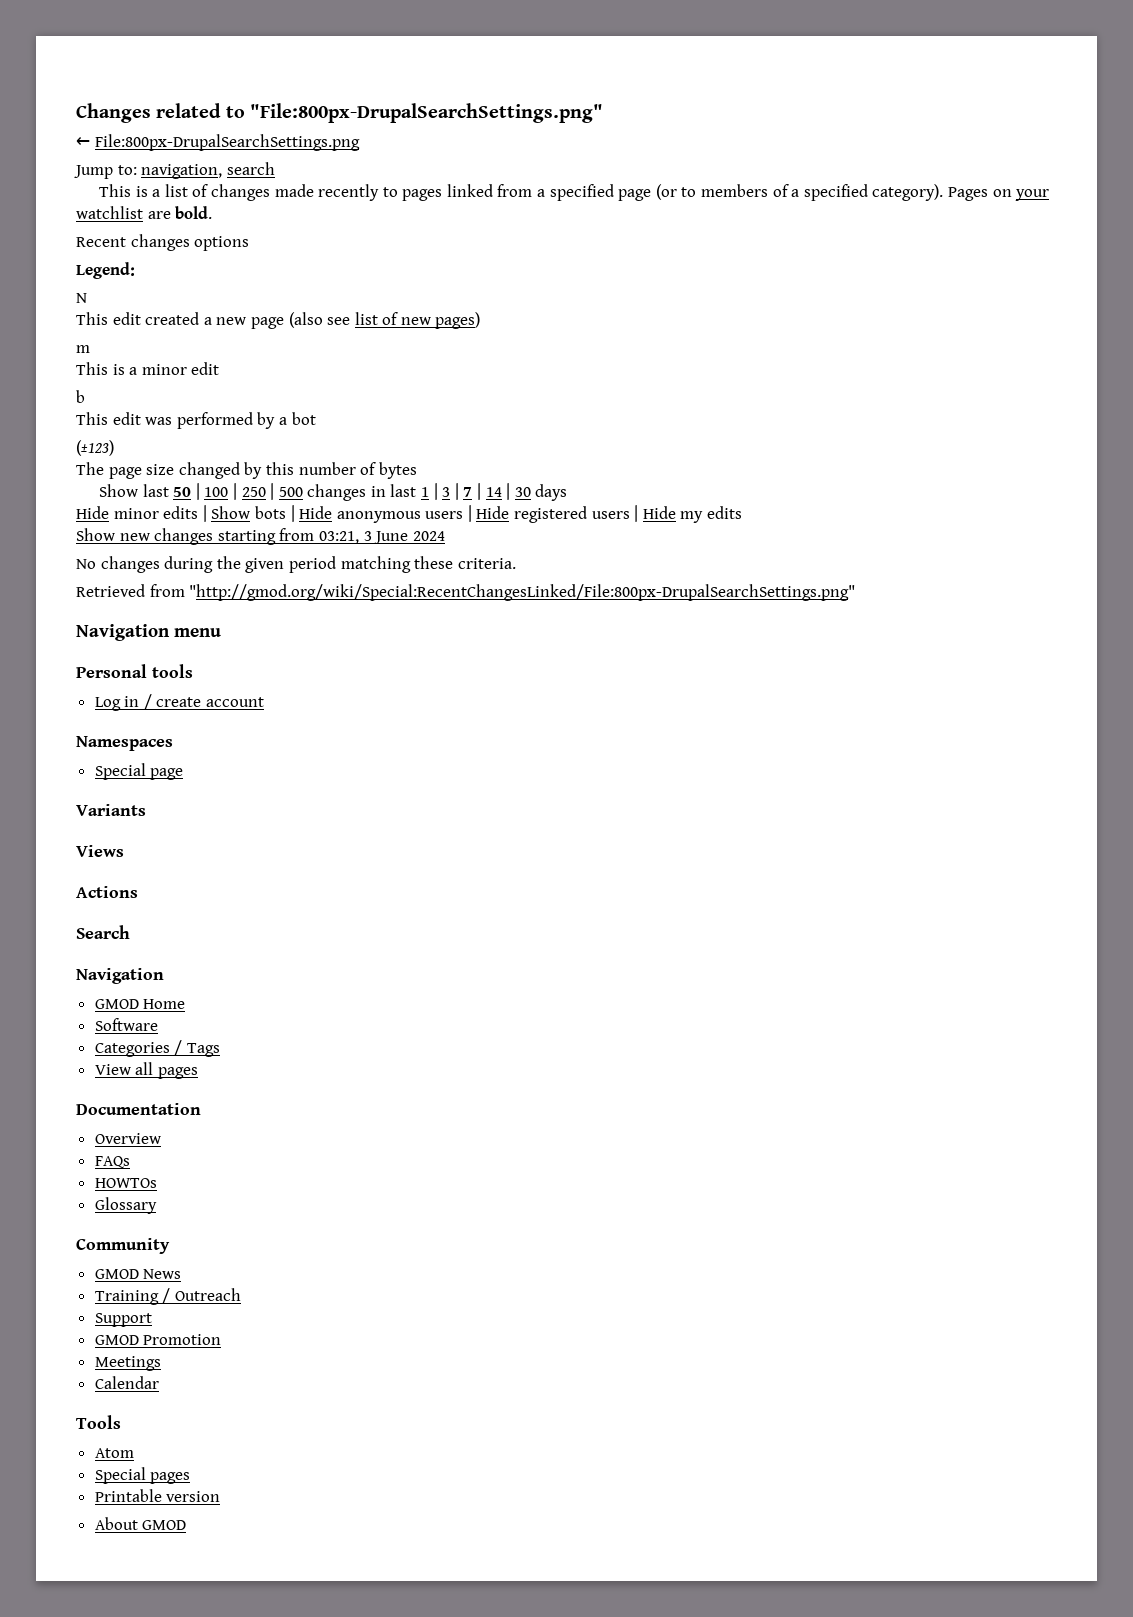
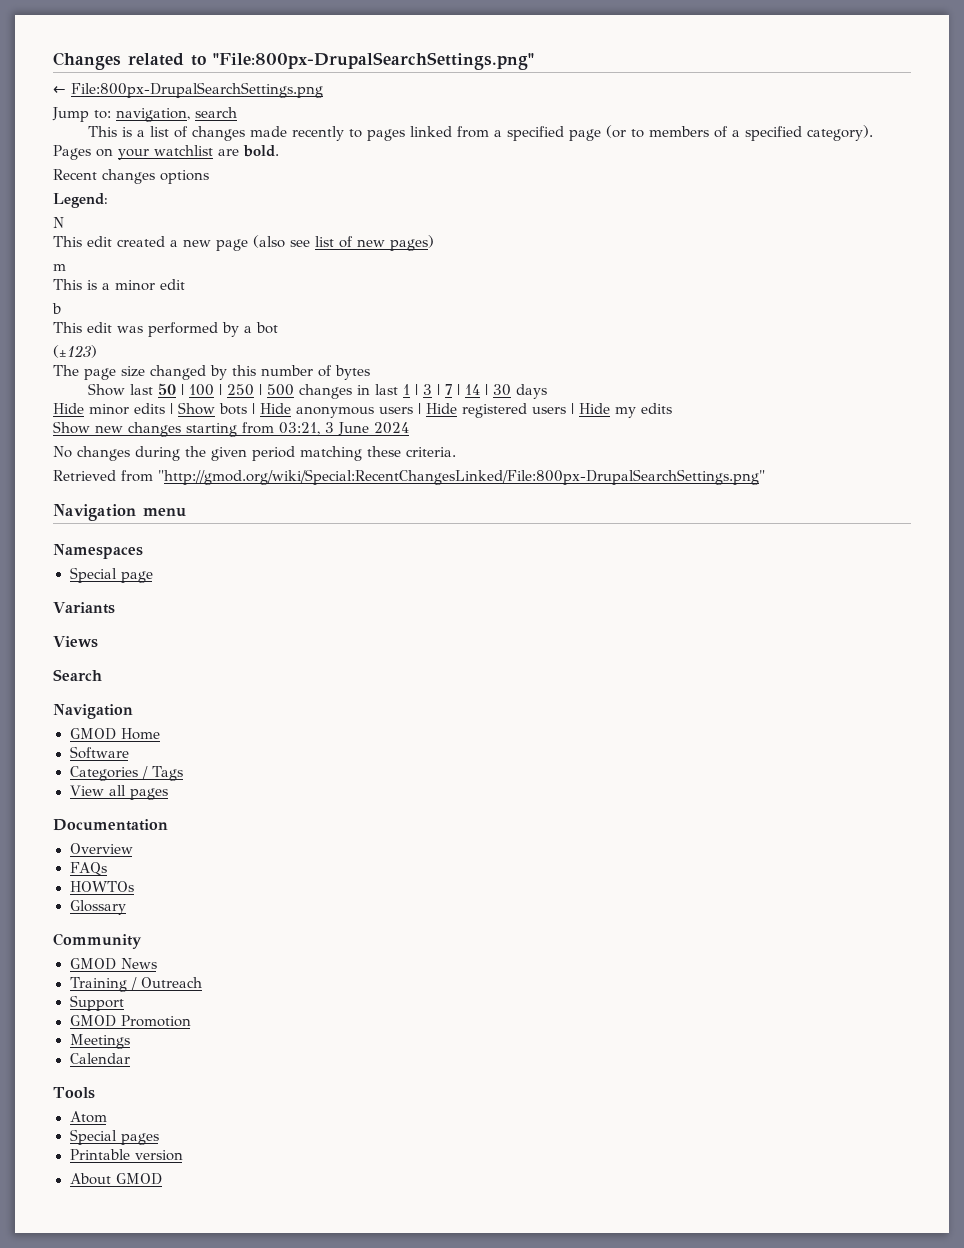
[76,664,193,678] [94,694,265,711] // Personal tools // Log in / create account -> (186, 512) none
[76,886,138,898] // Actions -> (98, 642) none

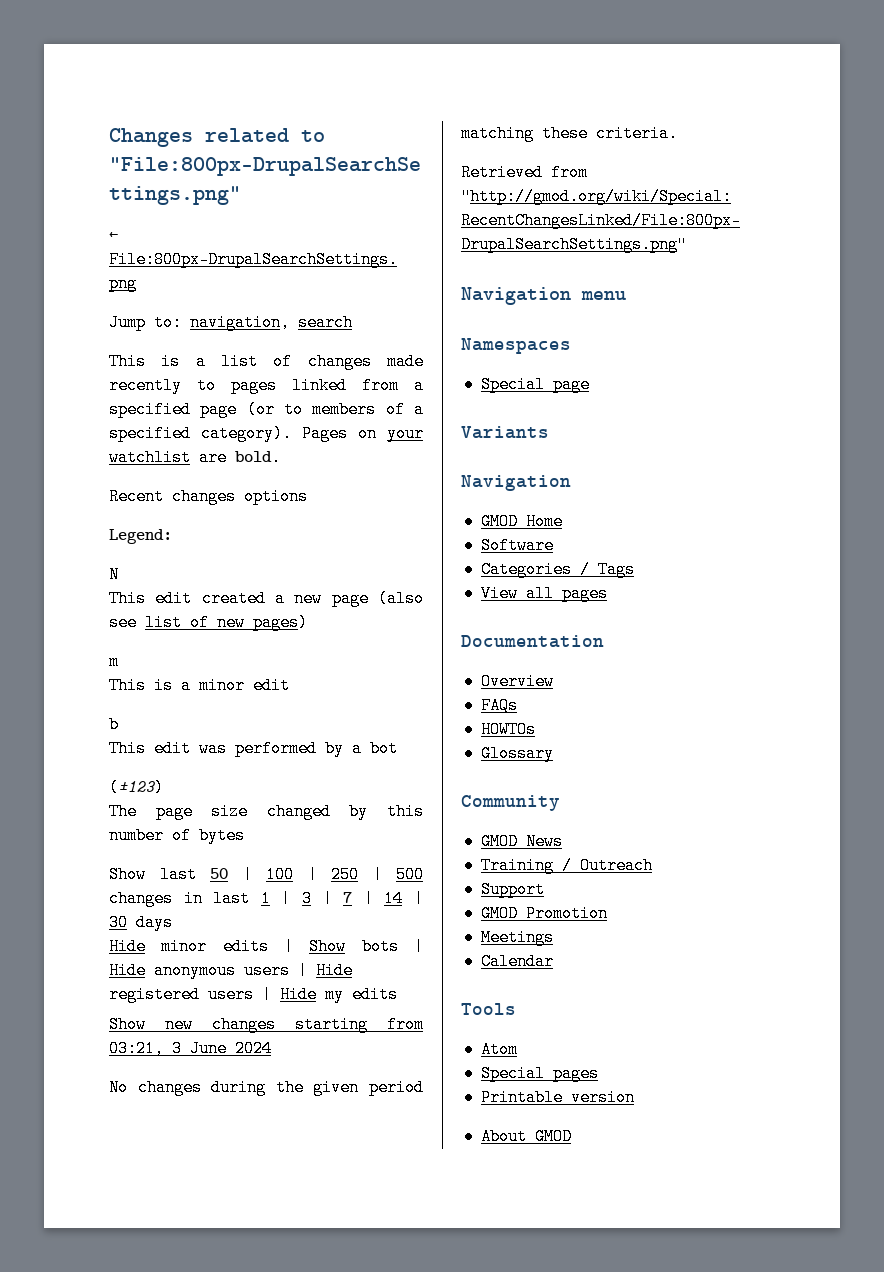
[53,636,98,648] [53,669,102,681] // Views // Search -> (549, 432) none

